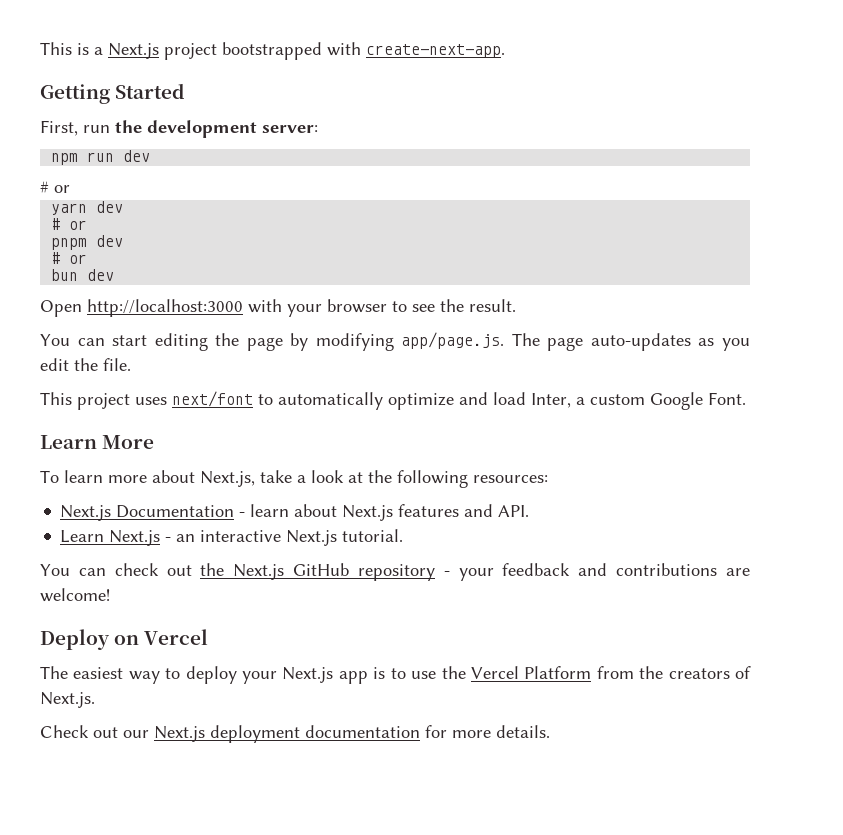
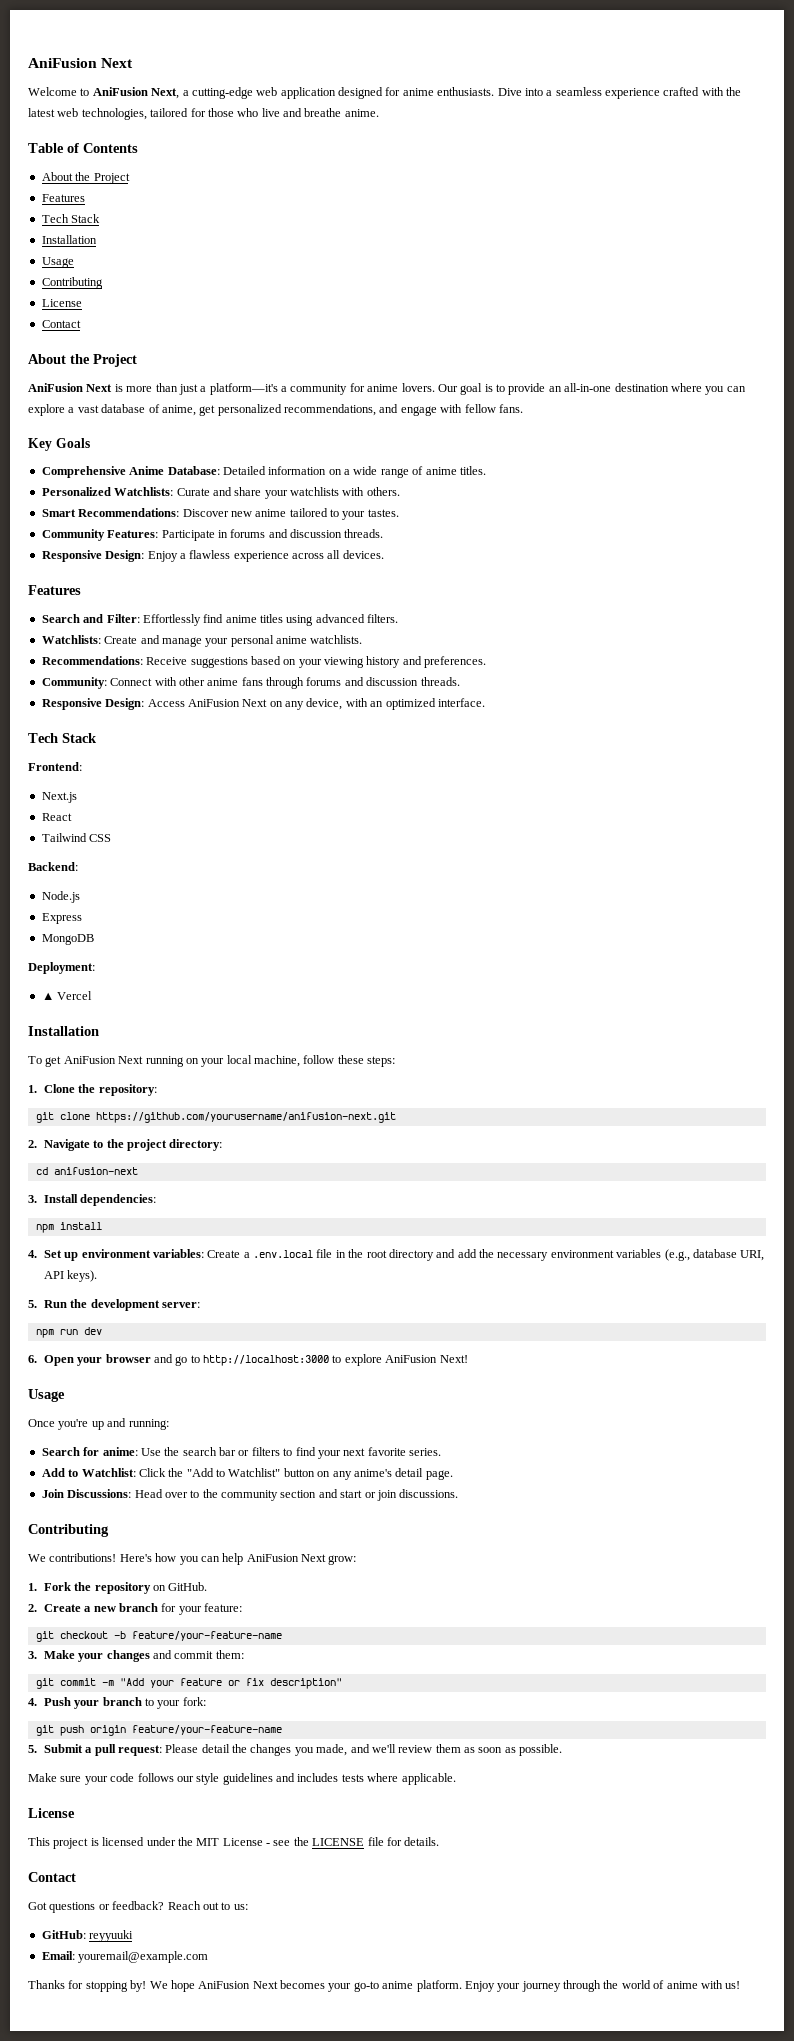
[40,42,505,60] [40,83,186,104] [40,120,110,136] This is a Next.js project bootstrapped with create-next-app. // Getting Started // First, run -> [28,58,134,68] [28,87,742,99] [28,108,379,120] [28,143,138,153] [41,172,130,184] [41,194,85,202] [41,214,101,223] [41,235,97,244] [41,257,74,268] [41,277,103,289] [41,299,82,307] [41,320,81,328] [28,354,137,367] [28,383,746,395] [28,404,523,416] [28,438,90,451] [41,466,486,478] [41,487,400,499] [41,508,399,520] [41,529,384,541] [41,550,384,562] [28,585,81,595] [41,614,399,626] [41,635,363,647] [41,656,487,668] [41,677,460,689] [41,698,485,710] [28,733,97,743] [28,762,82,771] [41,792,77,803] [41,813,72,821] [41,833,112,842] [28,862,78,871] [41,891,80,903] [41,913,82,924] [41,934,94,945] [28,962,95,974] [41,991,93,1000] [28,1026,99,1036] [28,1055,396,1067] [28,1084,157,1096] [35,1112,396,1123] [28,1139,223,1151] [35,1167,138,1175] [28,1194,157,1206] [35,1222,102,1233] [28,1249,765,1261] [43,1270,98,1282] [28,1300,67,1308] AniFusion Next // Welcome to AniFusion Next, a cutting-edge web application designed for anime enthusiasts. Dive into a seamless experience crafted with the latest web technologies, tailored for those who live and breathe anime. // Table of Contents // About the Project // Features // Tech Stack // Installation // Usage // Contributing // License // Contact // About the Project // AniFusion Next is more than just a platform—it's a community for anime lovers. Our goal is to provide an all-in-one destination where you can explore a vast database of anime, get personalized recommendations, and engage with fellow fans. // Key Goals // Comprehensive Anime Database: Detailed information on a wide range of anime titles. // Personalized Watchlists: Curate and share your watchlists with others. // Smart Recommendations: Discover new anime tailored to your tastes. // Community Features: Participate in forums and discussion threads. // Responsive Design: Enjoy a flawless experience across all devices. // Features // Search and Filter: Effortlessly find anime titles using advanced filters. // Watchlists: Create and manage your personal anime watchlists. // Recommendations: Receive suggestions based on your viewing history and preferences. // Community: Connect with other anime fans through forums and discussion threads. // Responsive Design: Access AniFusion Next on any device, with an optimized interface. // Tech Stack // Frontend: // Next.js // React // Tailwind CSS // Backend: // Node.js // Express // MongoDB // Deployment: // ▲ Vercel // Installation // To get AniFusion Next running on your local machine, follow these steps: // 1. Clone the repository: // git clone https://github.com/yourusername/anifusion-next.git // 2. Navigate to the project directory: // cd anifusion-next // 3. Install dependencies: // npm install // 4. Set up environment variables: Create a .env.local file in the root directory and add the necessary environment variables (e.g., database URI, API keys). // 5. Run
[40,181,70,193] [51,201,124,215] [51,218,88,230] [51,235,124,250] [51,252,88,264] [51,269,115,281] [40,299,516,317] [40,332,751,351] [40,358,131,371] [40,391,746,410] [40,435,155,449] [40,470,548,488] [60,504,530,521] [60,529,404,546] [40,563,750,581] [40,588,110,602] [40,629,209,650] [40,666,751,684] [40,692,95,708] [40,725,550,743] # or // yarn dev // # or // pnpm dev // # or // bun dev // Open http://localhost:3000 with your browser to see the result. // You can start editing the page by modifying app/page.js. The page auto-updates as you edit the file. // This project uses next/font to automatically optimize and load Inter, a custom Google Font. // Learn More // To learn more about Next.js, take a look at the following resources: // Next.js Documentation - learn about Next.js features and API. // Learn Next.js - an interactive Next.js tutorial. // You can check out the Next.js GitHub repository - your feedback and contributions are welcome! // Deploy on Vercel // The easiest way to deploy your Next.js app is to use the Vercel Platform from the creators of Next.js. // Check out our Next.js deployment documentation for more details. -> [28,1354,468,1366] [28,1389,65,1402] [28,1418,169,1430] [41,1447,441,1459] [41,1468,453,1480] [41,1489,459,1501] [28,1524,109,1537] [28,1553,357,1565] [28,1582,208,1594] [28,1603,243,1615] [35,1631,282,1642] [28,1650,244,1662] [35,1678,342,1689] [28,1697,206,1709] [35,1725,282,1736] [28,1744,563,1756] [28,1773,456,1785] [28,1808,75,1818] [28,1837,440,1849] [28,1872,76,1882] [28,1901,248,1913] [41,1930,134,1942] [41,1951,209,1963] [28,1980,741,1992] 6. Open your browser and go to http://localhost:3000 to explore AniFusion Next! // Usage // Once you're up and running: // Search for anime: Use the search bar or filters to find your next favorite series. // Add to Watchlist: Click the "Add to Watchlist" button on any anime's detail page. // Join Discussions: Head over to the community section and start or join discussions. // Contributing // We contributions! Here's how you can help AniFusion Next grow: // 1. Fork the repository on GitHub. // 2. Create a new branch for your feature: // git checkout -b feature/your-feature-name // 3. Make your changes and commit them: // git commit -m "Add your feature or fix description" // 4. Push your branch to your fork: // git push origin feature/your-feature-name // 5. Submit a pull request: Please detail the changes you made, and we'll review them as soon as possible. // Make sure your code follows our style guidelines and includes tests where applicable. // License // This project is licensed under the MIT License - see the LICENSE file for details. // Contact // Got questions or feedback? Reach out to us: // GitHub: reyyuuki // Email: youremail@example.com // Thanks for stopping by! We hope AniFusion Next becomes your go-to anime platform. Enjoy your journey through the world of anime with us!

